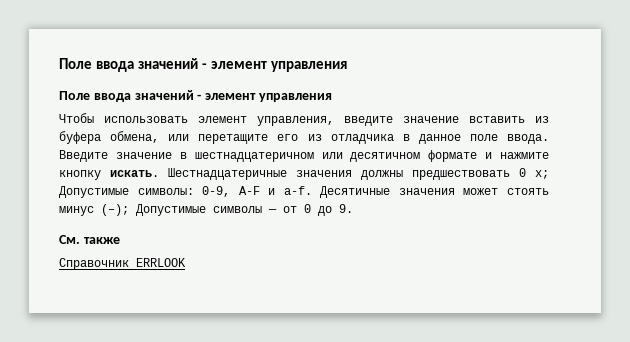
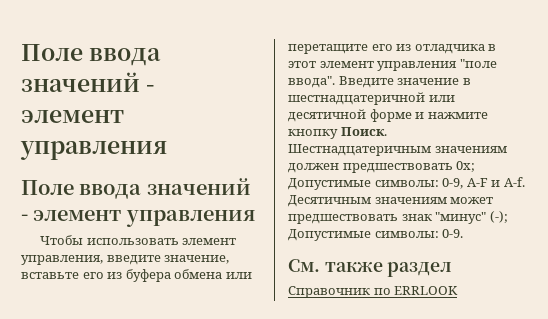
[403,116,525,123] значение вставить -> [164,255,230,264] [21,272,104,279] значение, вставьте его
[110,131,160,143] обмена, -> [174,269,223,279] обмена
[418,134,550,144] [59,150,549,162] [59,168,549,180] данное поле ввода. Введите значение в шестнадцатеричном или десятичном формате и нажмите кнопку искать. Шестнадцатеричные значения должны предшествовать 0 x; -> [288,59,497,71] [288,76,471,88] [288,92,455,105] [288,109,488,122] [288,127,387,139] [288,144,507,156] [288,161,476,173] этот элемент управления "поле ввода". Введите значение в шестнадцатеричной или десятичной форме и нажмите кнопку Поиск. Шестнадцатеричным значениям должен предшествовать 0x;
[283,186,549,198] [59,204,353,216] a-f. Десятичные значения может стоять минус (–); Допустимые символы — от 0 до 9. -> [503,177,525,187] [288,195,494,207] [288,211,508,224] [288,229,464,241] A-f. Десятичным значениям может предшествовать знак "минус" (-); Допустимые символы: 0-9.
(120, 240) none -> [387,262,453,277] раздел
(129, 264) none -> [373,288,391,295] по

